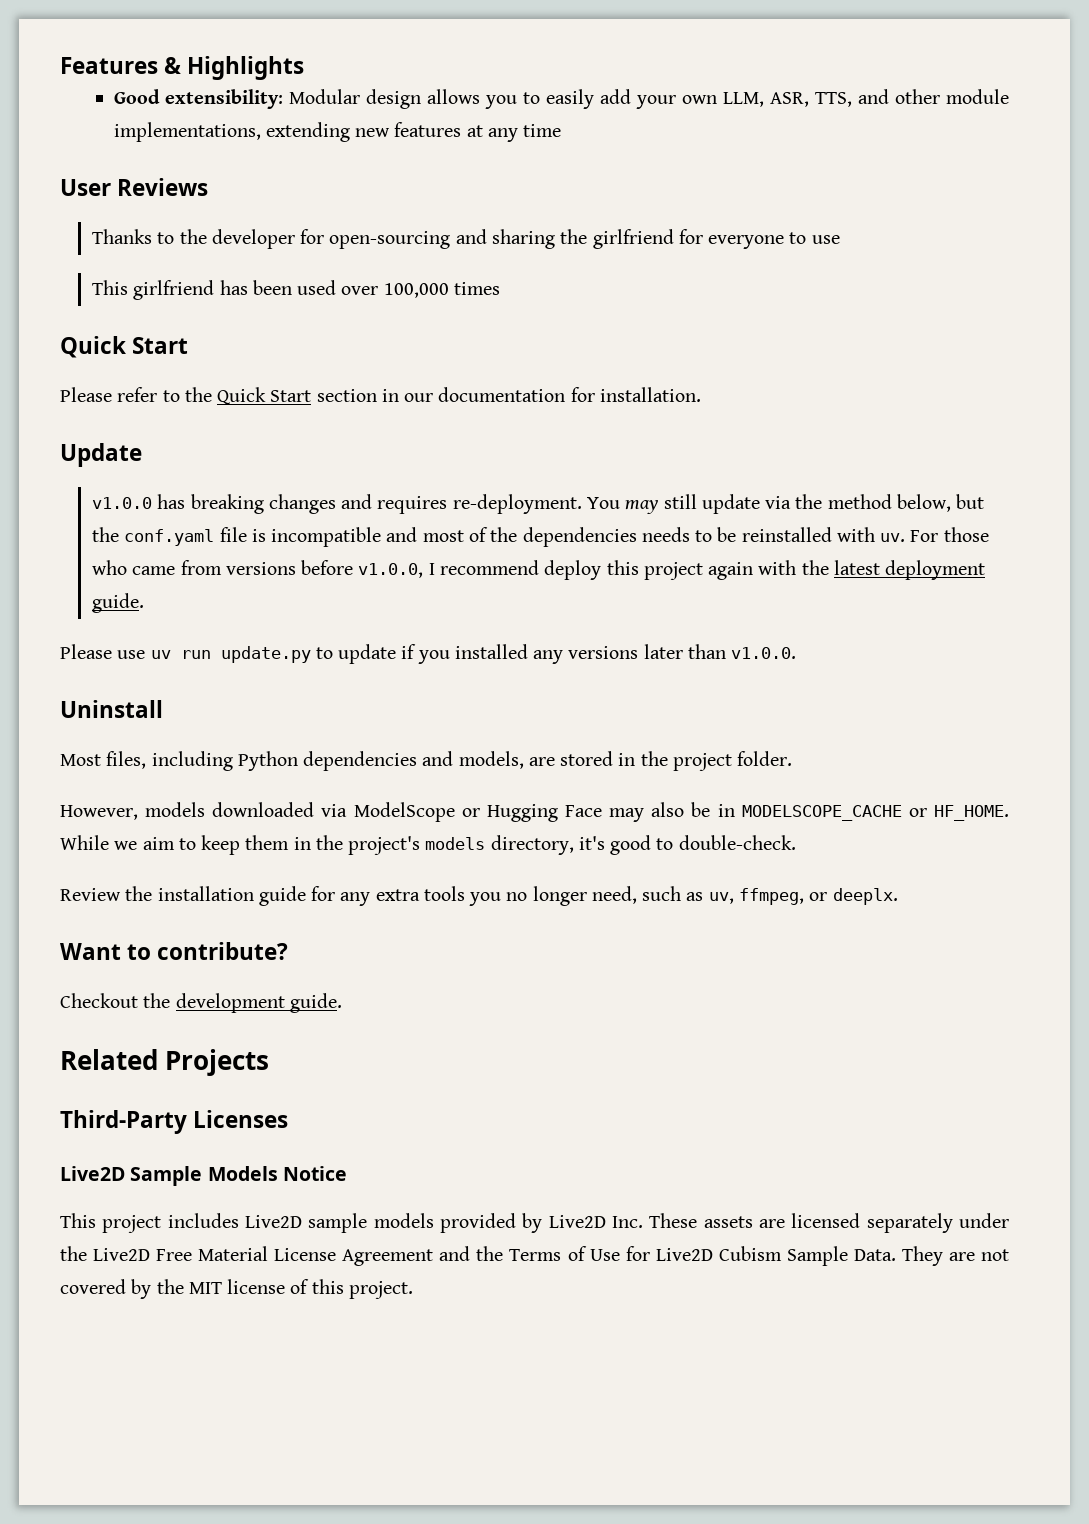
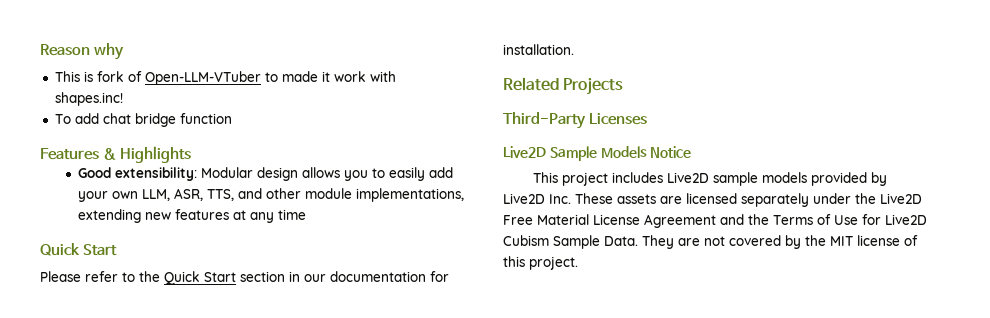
(60, 65) none -> [40,43,124,60] [54,71,396,85] [54,92,123,106] [54,113,232,127] Reason why // This is fork of Open-LLM-VTuber to made it work with shapes.inc! // To add chat bridge function //
[60,178,209,196] [92,229,840,249] [92,280,500,300] // User Reviews // Thanks to the developer for open-sourcing and sharing the girlfriend for everyone to use // This girlfriend has been used over 100,000 times -> (307, 214) none
[60,443,142,467] [92,494,985,514] [92,527,989,547] [92,560,986,580] [92,593,145,613] [60,644,797,664] [60,700,163,718] [60,751,793,771] [60,802,1009,822] [60,835,796,855] [60,886,898,906] [60,942,289,960] [60,993,342,1013] // Update // v1.0.0 has breaking changes and requires re-deployment. You may still update via the method below, but the conf.yaml file is incompatible and most of the dependencies needs to be reinstalled with uv. For those who came from versions before v1.0.0, I recommend deploy this project again with the latest deployment guide. // Please use uv run update.py to update if you installed any versions later than v1.0.0. // Uninstall // Most files, including Python dependencies and models, are stored in the project folder. // However, models downloaded via ModelScope or Hugging Face may also be in MODELSCOPE_CACHE or HF_HOME. While we aim to keep them in the project's models directory, it's good to double-check. // Review the installation guide for any extra tools you no longer need, such as uv, ffmpeg, or deeplx. // Want to contribute? // Checkout the development guide. -> (574, 49) none

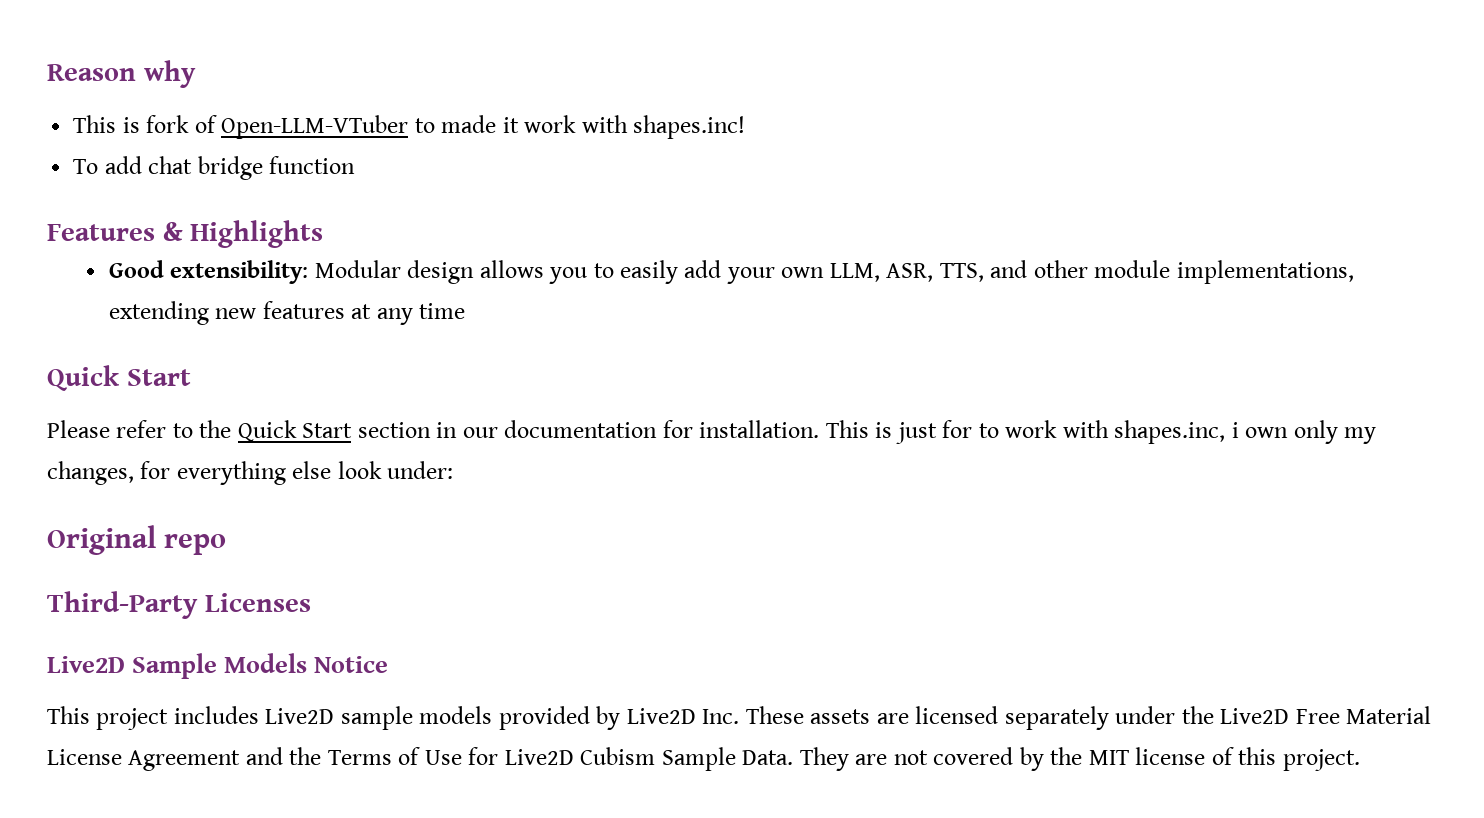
[503,77,624,95] // Related Projects -> [825,420,1377,444] [47,461,454,485] [47,525,227,555] This is just for to work with shapes.inc, i own only my changes, for everything else look under: // Original repo

